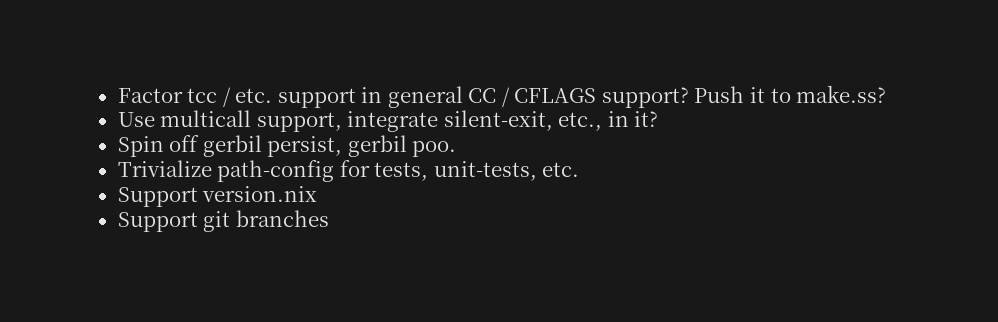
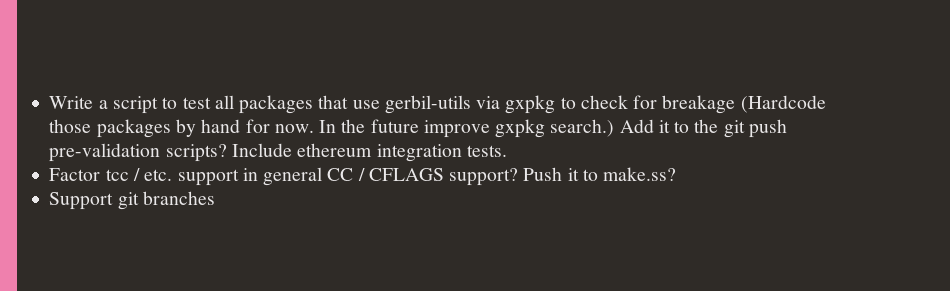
(117, 95) none -> [49,95,826,114] [49,119,787,138] [49,143,507,162] Write a script to test all packages that use gerbil-utils via gxpkg to check for breakage (Hardcode those packages by hand for now. In the future improve gxpkg search.) Add it to the git push pre-validation scripts? Include ethereum integration tests. //
[117,110,659,132] [117,135,457,157] [117,160,580,182] [117,186,318,207] // Use multicall support, integrate silent-exit, etc., in it? // Spin off gerbil persist, gerbil poo. // Trivialize path-config for tests, unit-tests, etc. // Support version.nix -> (677, 174) none

